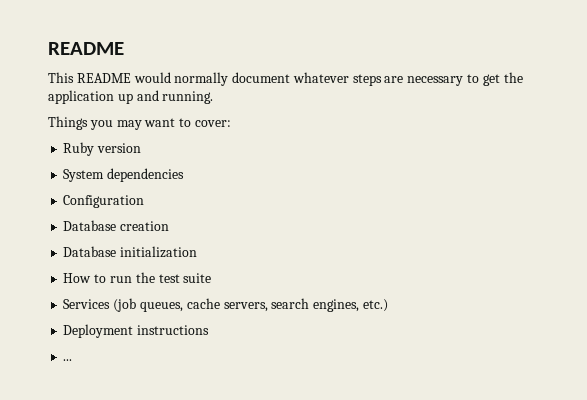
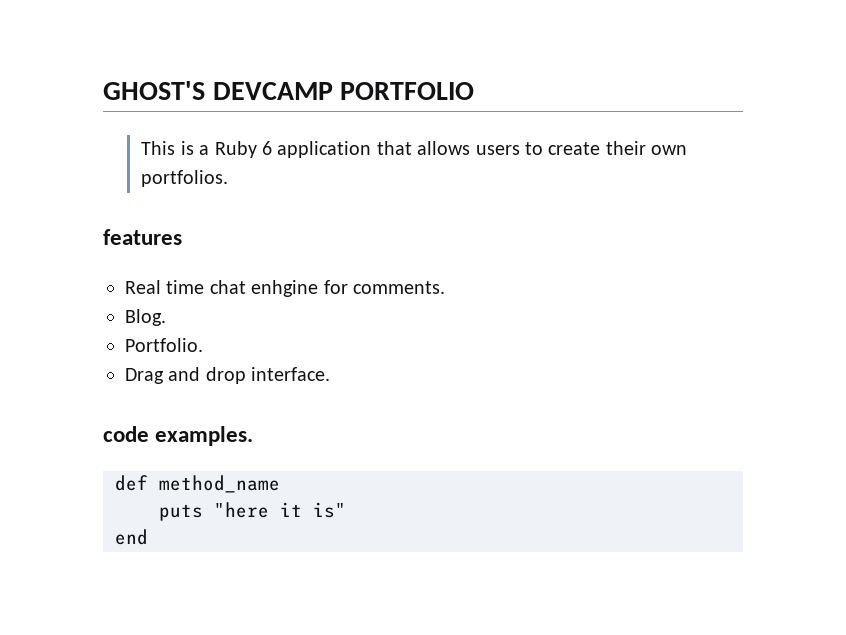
[48,42,124,55] [48,72,523,86] [48,90,214,104] [48,116,231,130] [63,142,142,156] [63,168,185,182] [63,195,145,208] [63,220,170,231] [63,246,198,258] [63,272,212,283] [63,298,388,312] [63,324,210,338] [63,359,73,361] README // This README would normally document whatever steps are necessary to get the application up and running. // Things you may want to cover: // Ruby version // System dependencies // Configuration // Database creation // Database initialization // How to run the test suite // Services (job queues, cache servers, search engines, etc.) // Deployment instructions // ... -> [103,81,475,100] [141,141,688,158] [141,170,229,187] [103,229,182,245] [125,280,445,297] [125,309,166,326] [125,338,203,352] [125,367,331,384] [103,426,254,446] [115,475,280,493] [159,502,346,521] [115,529,148,545] GHOST'S DEVCAMP PORTFOLIO // This is a Ruby 6 application that allows users to create their own portfolios. // features // Real time chat enhgine for comments. // Blog. // Portfolio. // Drag and drop interface. // code examples. // def method_name // puts "here it is" // end

